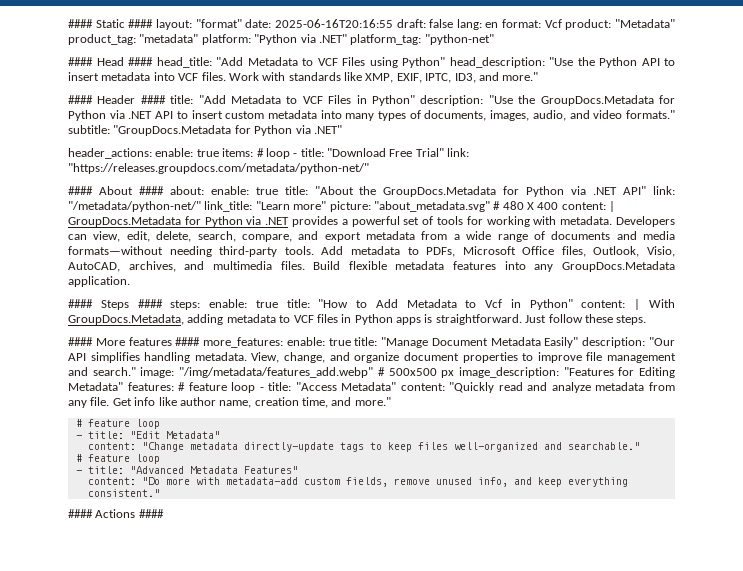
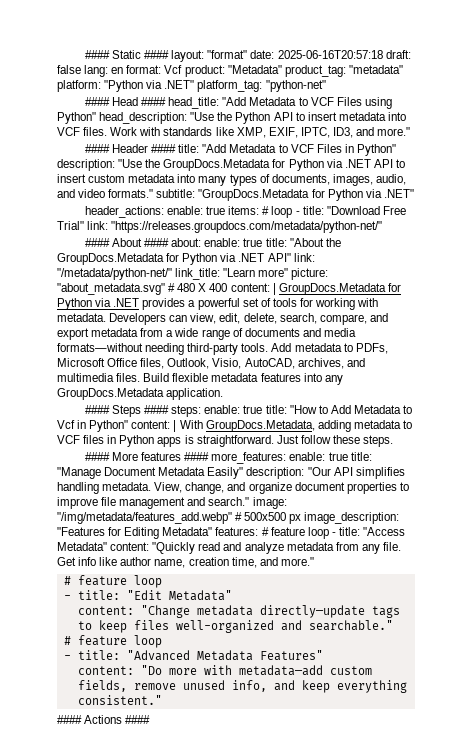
[274,19,393,28] 2025-06-16T20:16:55 -> [277,50,383,59] 2025-06-16T20:57:18

